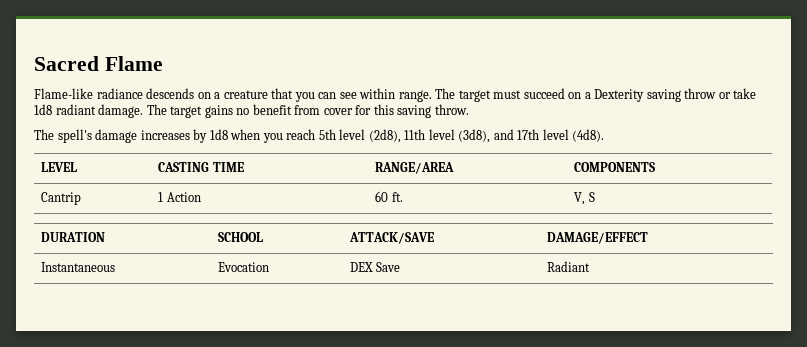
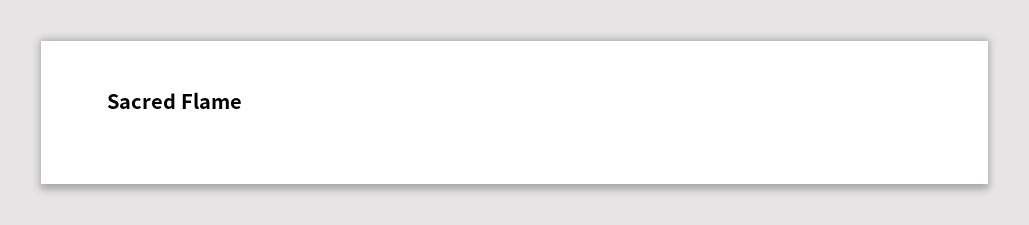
[34,88,757,102] [34,104,469,118] [34,129,605,143] [41,162,78,172] [158,162,244,172] [375,162,455,174] [574,162,656,172] [41,192,82,205] [158,192,201,202] [375,191,403,202] [574,192,595,205] [41,232,106,242] [218,232,264,242] [349,232,435,244] [547,232,649,244] [41,262,116,272] [218,262,270,272] [350,262,400,272] [547,261,591,272] // Flame-like radiance descends on a creature that you can see within range. The target must succeed on a Dexterity saving throw or take 1d8 radiant damage. The target gains no benefit from cover for this saving throw. // The spell's damage increases by 1d8 when you reach 5th level (2d8), 11th level (3d8), and 17th level (4d8). // LEVEL | CASTING TIME | RANGE/AREA | COMPONENTS // Cantrip | 1 Action | 60 ft. | V, S // DURATION | SCHOOL | ATTACK/SAVE | DAMAGE/EFFECT // Instantaneous | Evocation | DEX Save | Radiant -> (243, 100) none

